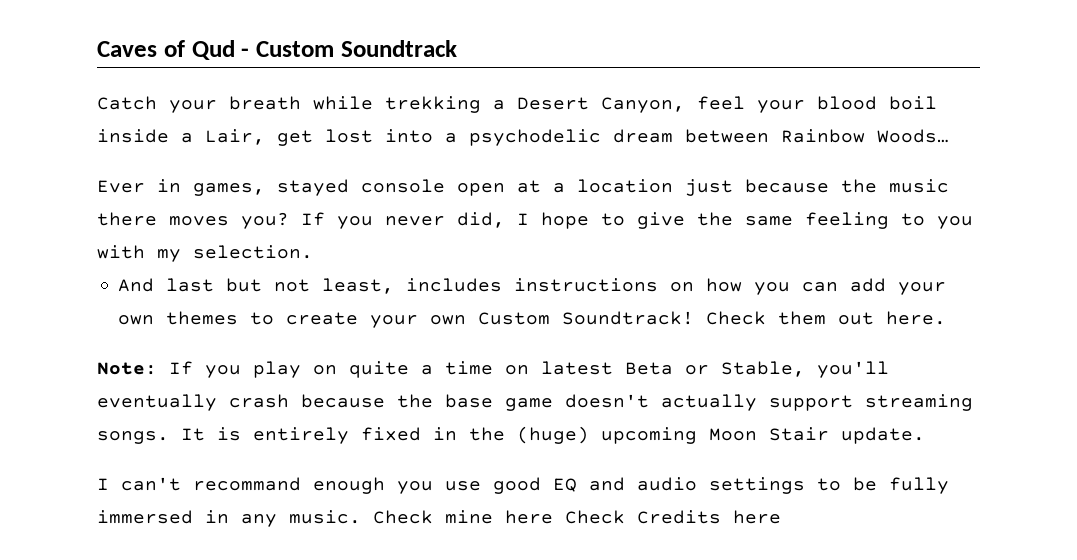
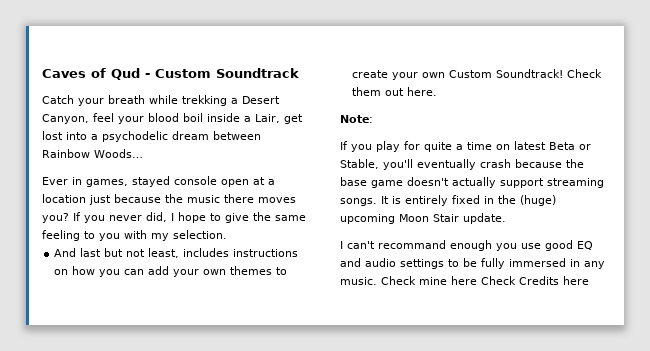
(157, 368) none -> (373, 119) //
[313,365,337,375] on -> [404,141,420,150] for

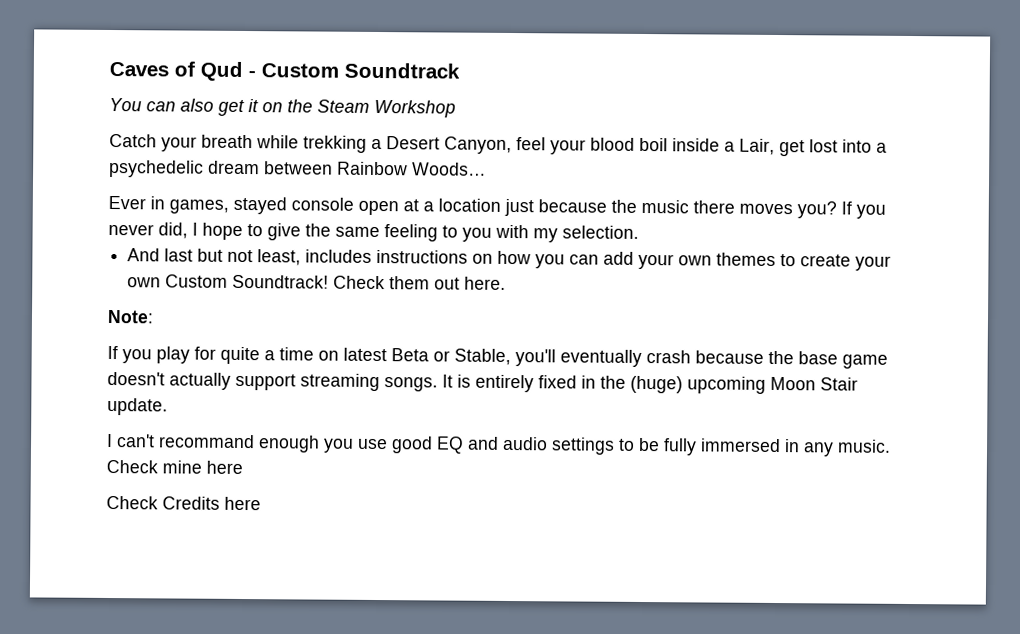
(299, 73) none -> [109,97,456,118] // You can also get it on the Steam Workshop
[102,131,168,142] psychodelic -> [109,159,204,178] psychedelic
(477, 280) none -> (243, 467) //

